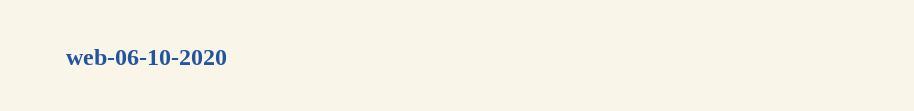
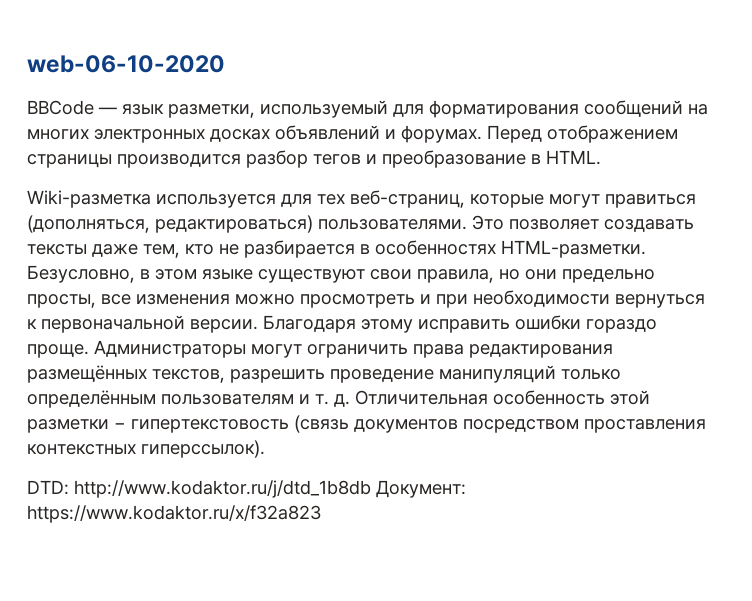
(227, 57) none -> [27,100,708,118] [27,125,678,143] [27,150,601,168] [27,190,696,208] [27,215,694,233] [27,240,646,258] [27,265,655,283] [27,290,705,308] [27,315,657,333] [27,340,613,358] [27,365,621,383] [27,390,650,408] [27,415,706,433] [27,440,265,458] [27,480,466,498] [27,505,321,523] // BBCode — язык разметки, используемый для форматирования сообщений на многих электронных досках объявлений и форумах. Перед отображением страницы производится разбор тегов и преобразование в HTML. // Wiki-разметка используется для тех веб-страниц, которые могут правиться (дополняться, редактироваться) пользователями. Это позволяет создавать тексты даже тем, кто не разбирается в особенностях HTML-разметки. Безусловно, в этом языке существуют свои правила, но они предельно просты, все изменения можно просмотреть и при необходимости вернуться к первоначальной версии. Благодаря этому исправить ошибки гораздо проще. Администраторы могут ограничить права редактирования размещённых текстов, разрешить проведение манипуляций только определённым пользователям и т. д. Отличительная особенность этой разметки − гипертекстовость (связь документов посредством проставления контекстных гиперссылок). // DTD: http://www.kodaktor.ru/j/dtd_1b8db Документ: https://www.kodaktor.ru/x/f32a823

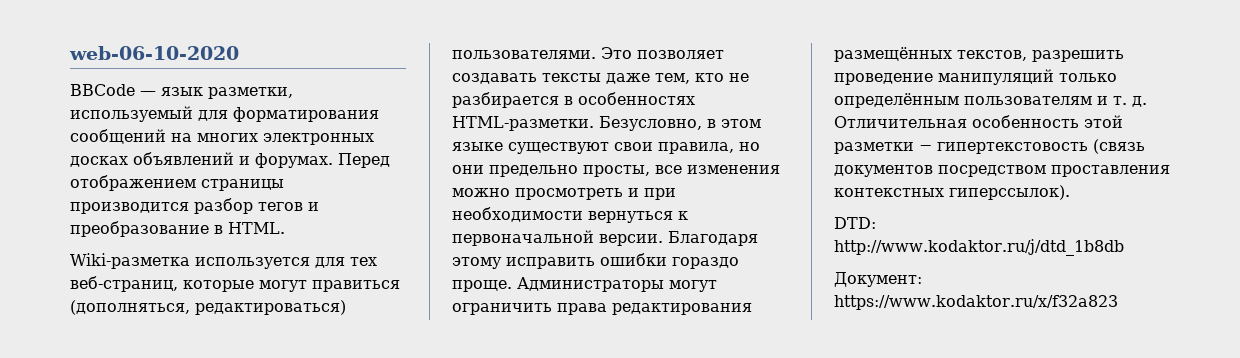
(371, 489) none -> (1124, 247) //

